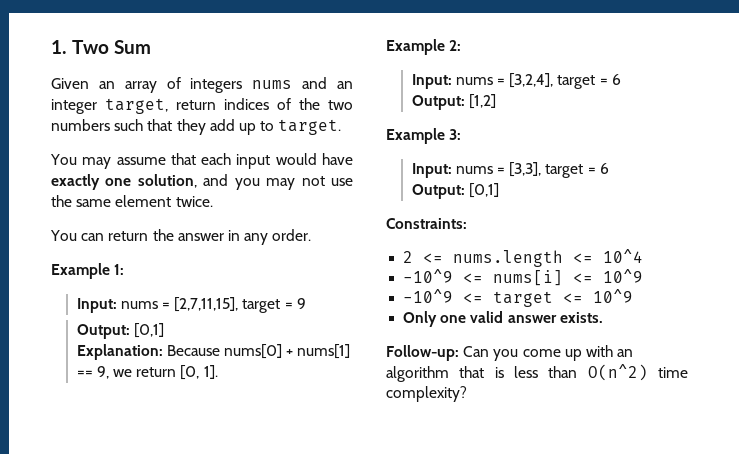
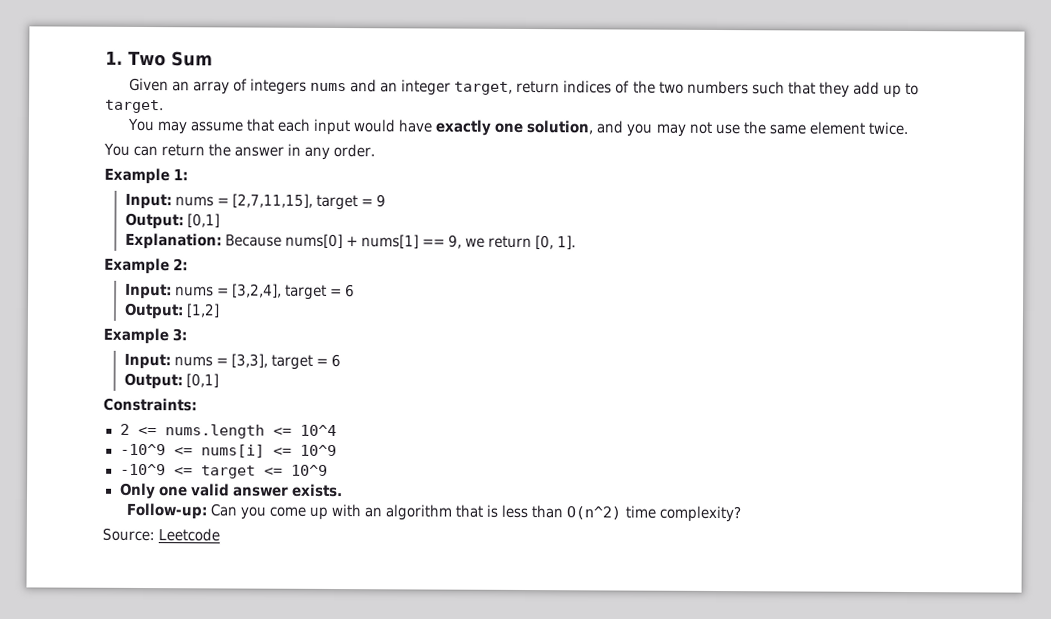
(467, 394) none -> [102,527,221,542] // Source: Leetcode

